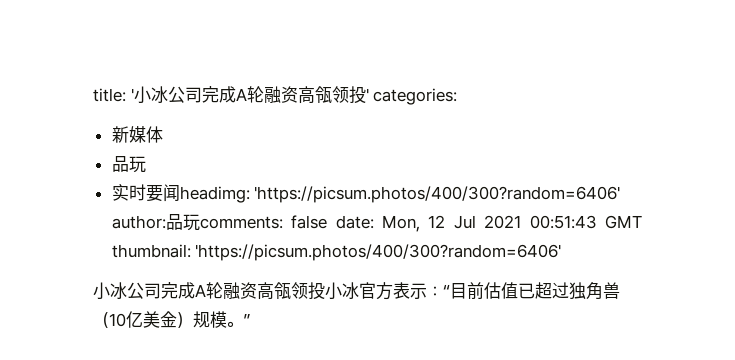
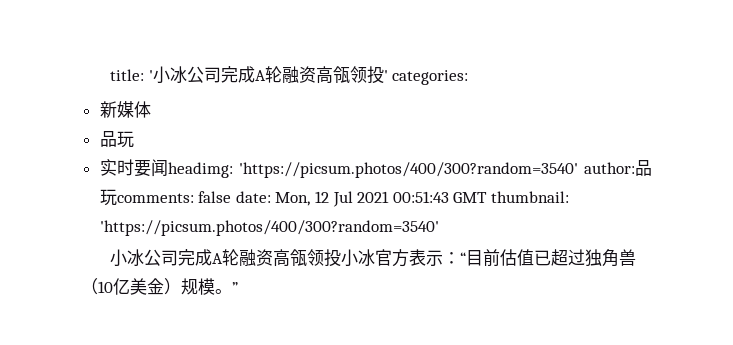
[254,186,621,203] 'https://picsum.photos/400/300?random=6406' -> [238,162,578,178] 'https://picsum.photos/400/300?random=3540'
[195,244,562,261] 'https://picsum.photos/400/300?random=6406' -> [99,220,439,236] 'https://picsum.photos/400/300?random=3540'

